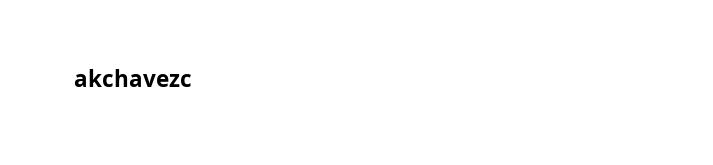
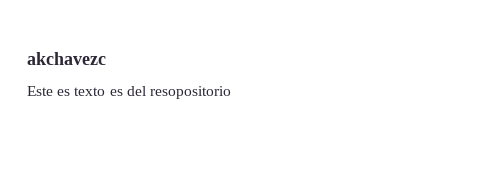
(192, 78) none -> [27,86,231,99] // Este es texto es del resopositorio

